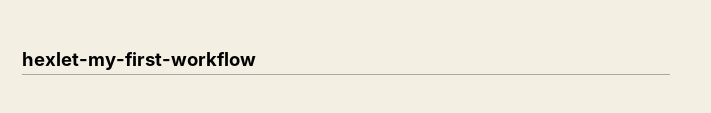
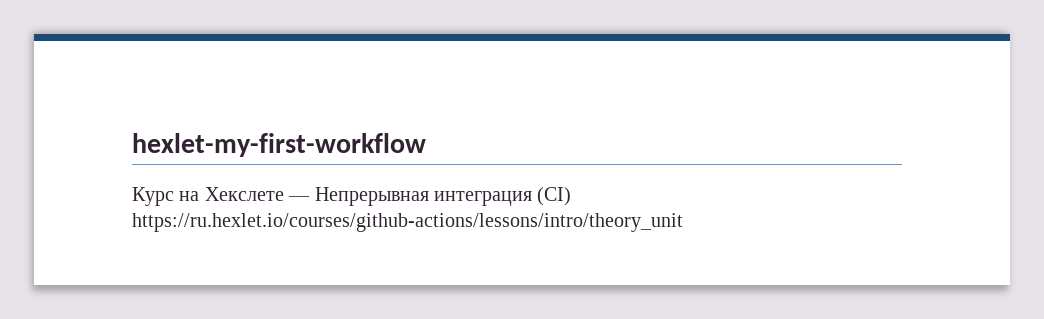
(256, 61) none -> [132,187,572,206] [132,213,683,232] // Курс на Хекслете — Непрерывная интеграция (CI) https://ru.hexlet.io/courses/github-actions/lessons/intro/theory_unit

